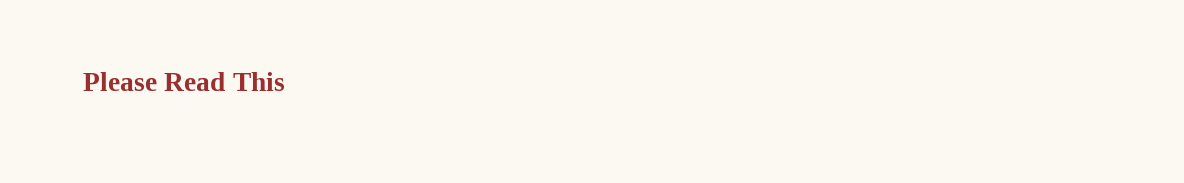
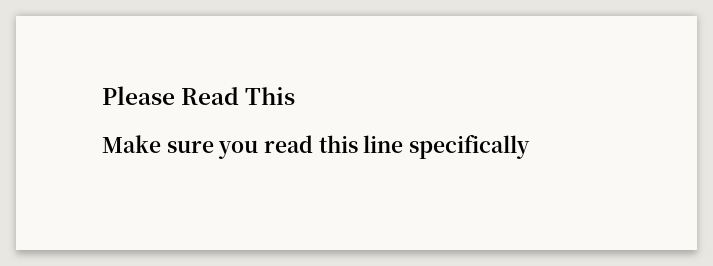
(285, 81) none -> [102,135,531,159] // Make sure you read this line specifically

